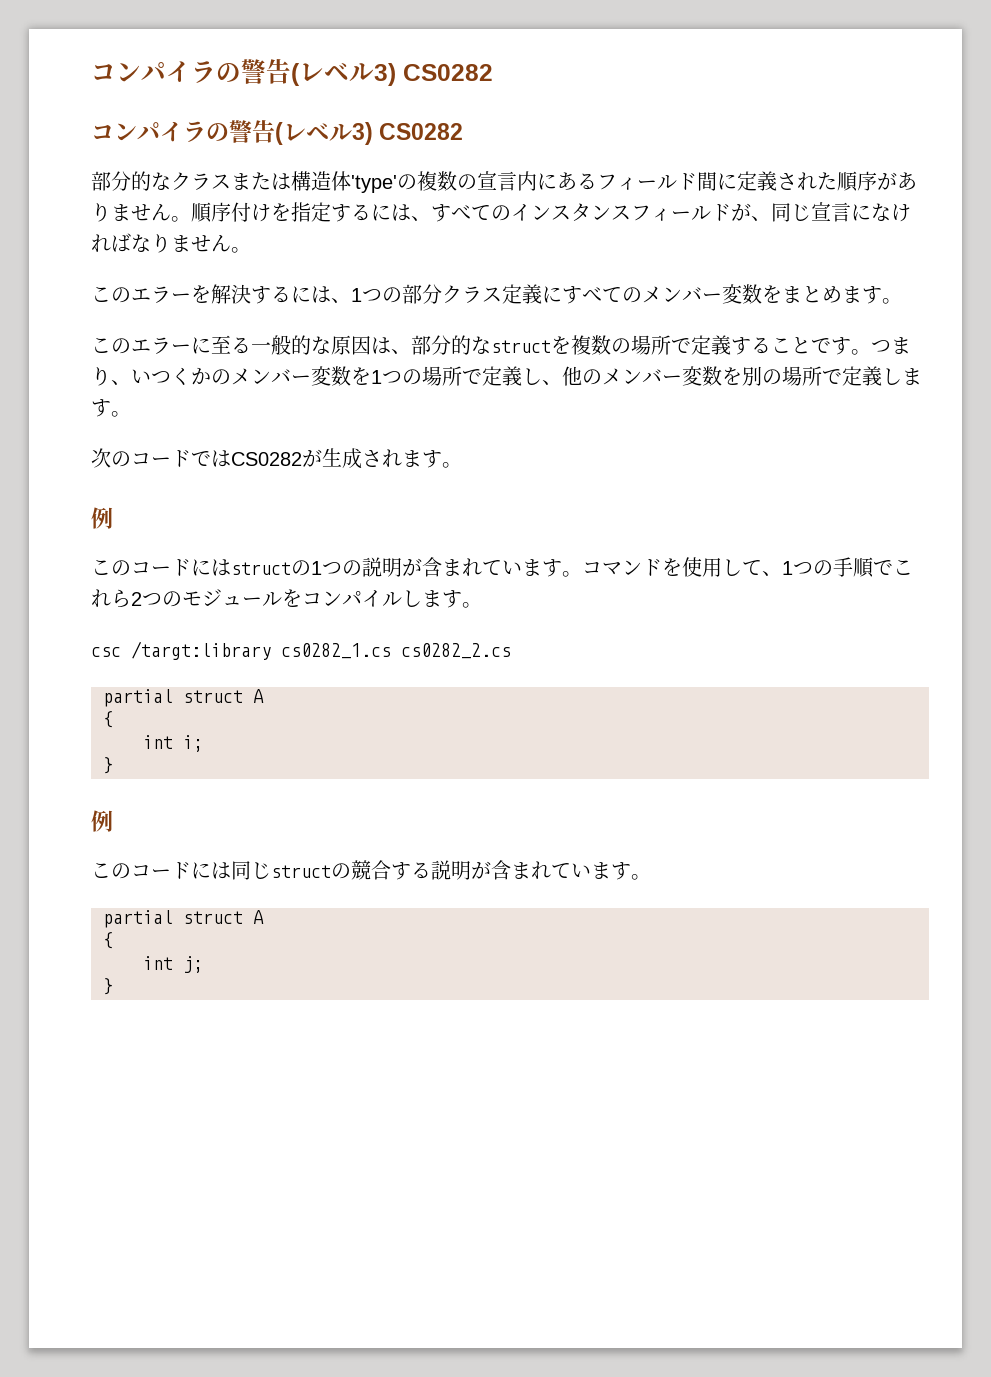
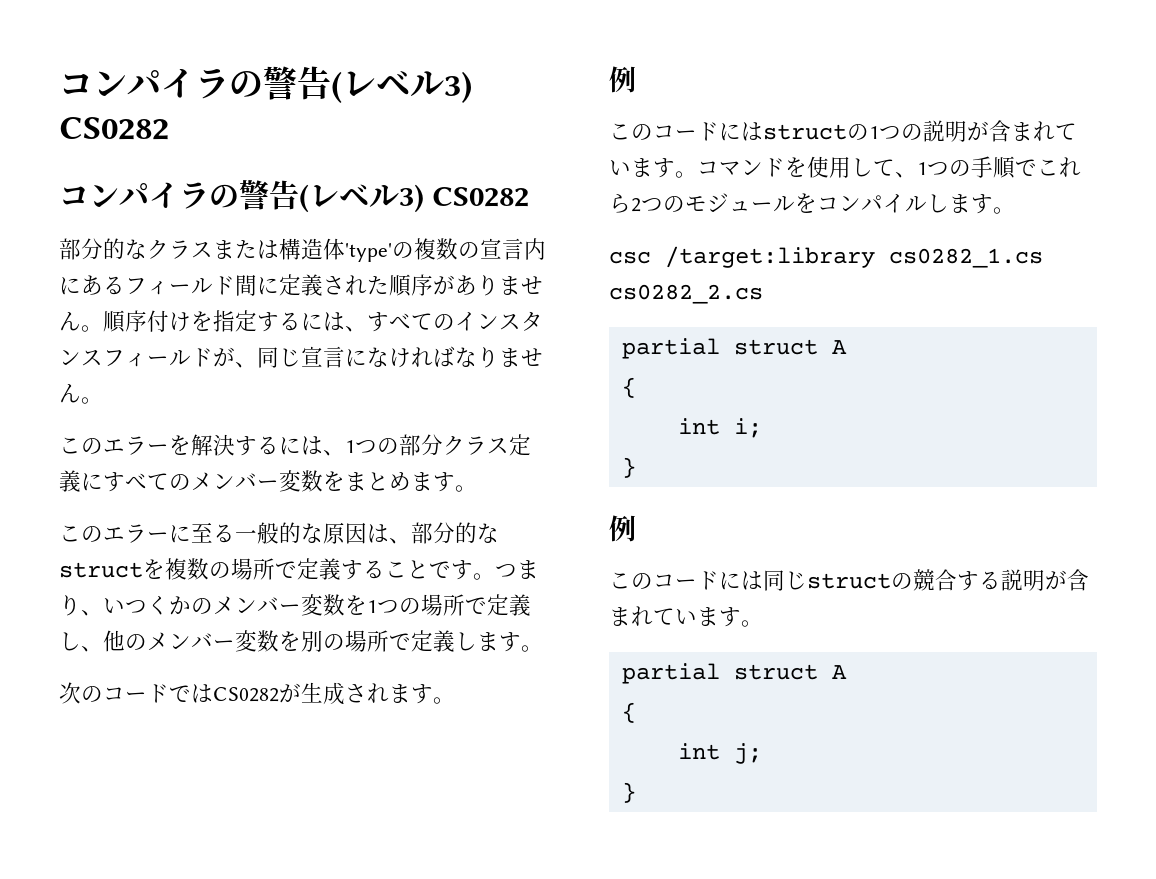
[131,641,271,660] /targt:library -> [665,246,875,268] /target:library

